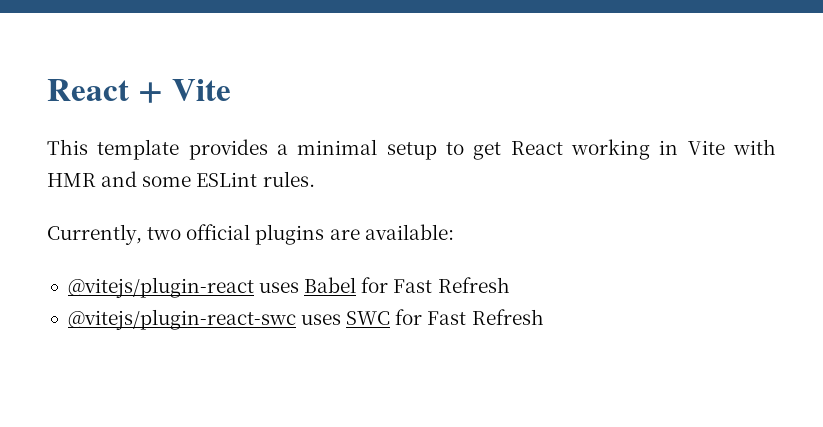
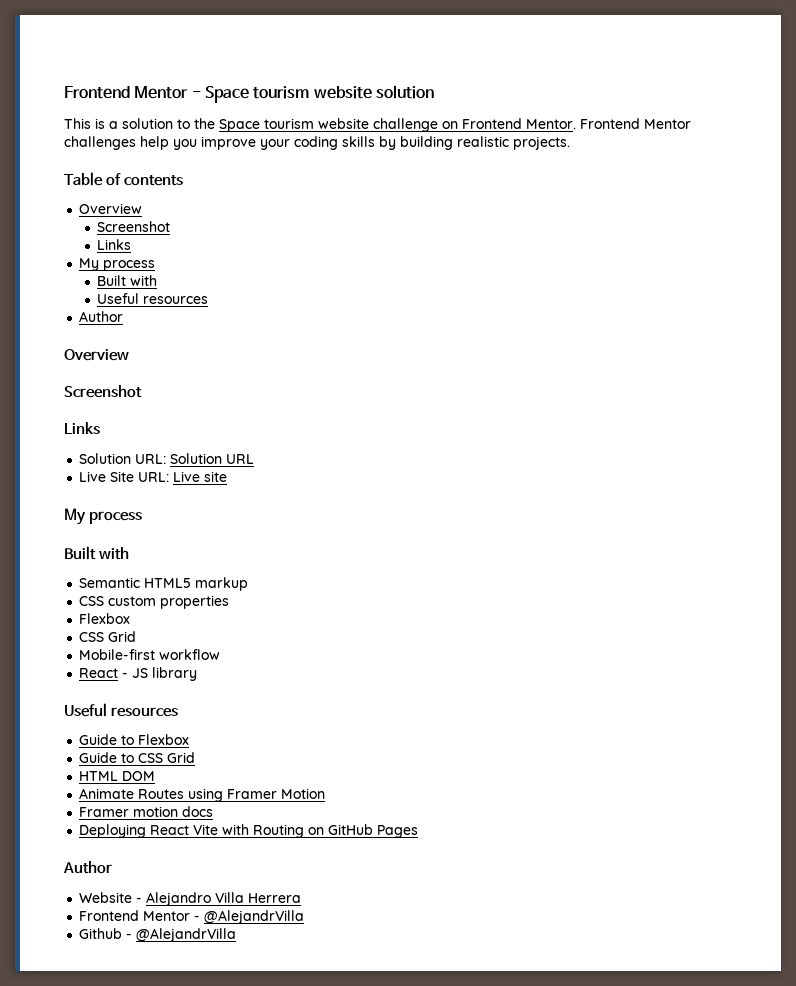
[47,79,231,103] [47,139,777,160] [47,171,315,187] [47,224,454,245] [67,277,510,298] [67,309,544,330] React + Vite // This template provides a minimal setup to get React working in Vite with HMR and some ESLint rules. // Currently, two official plugins are available: // @vitejs/plugin-react uses Babel for Fast Refresh // @vitejs/plugin-react-swc uses SWC for Fast Refresh -> [64,85,434,103] [64,118,691,132] [64,136,570,150] [64,172,184,186] [79,203,143,214] [97,221,171,232] [97,239,132,250] [79,258,156,271] [97,275,158,286] [97,293,209,304] [79,311,124,322] [64,349,129,361] [64,385,142,398] [64,422,100,434] [79,453,255,464] [79,471,228,482] [64,508,143,525] [64,546,129,560] [79,577,249,591] [79,595,230,609] [79,613,131,624] [79,631,137,642] [79,649,221,660] [79,667,198,681] [64,703,178,717] [79,734,190,745] [79,752,196,763] [79,771,156,781] [79,788,326,802] [79,806,214,817] [79,824,419,838] [63,861,112,874] [79,892,302,906] [79,910,305,924] [79,928,237,942] Frontend Mentor - Space tourism website solution // This is a solution to the Space tourism website challenge on Frontend Mentor. Frontend Mentor challenges help you improve your coding skills by building realistic projects. // Table of contents // Overview // Screenshot // Links // My process // Built with // Useful resources // Author // Overview // Screenshot // Links // Solution URL: Solution URL // Live Site URL: Live site // My process // Built with // Semantic HTML5 markup // CSS custom properties // Flexbox // CSS Grid // Mobile-first workflow // React - JS library // Useful resources // Guide to Flexbox // Guide to CSS Grid // HTML DOM // Animate Routes using Framer Motion // Framer motion docs // Deploying React Vite with Routing on GitHub Pages // Author // Website - Alejandro Villa Herrera // Frontend Mentor - @AlejandrVilla // Github - @AlejandrVilla

